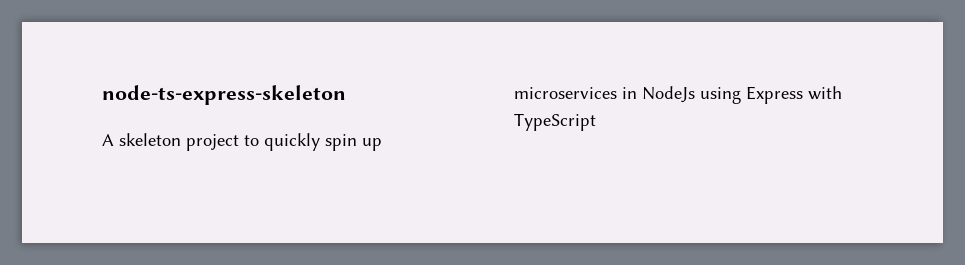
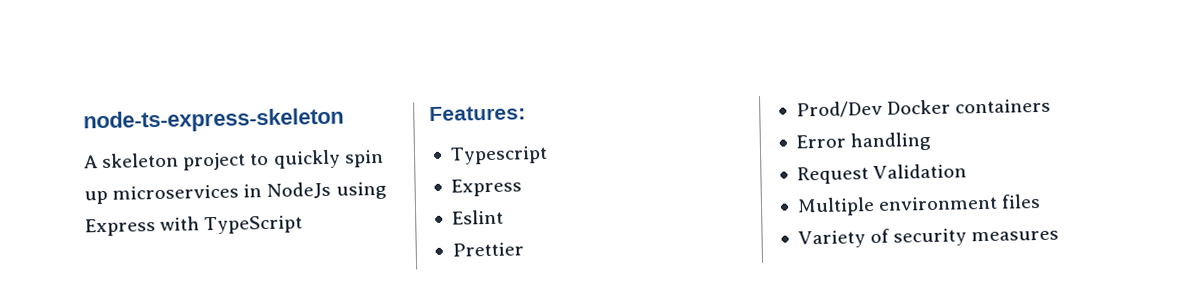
(596, 122) none -> [429,105,526,122] [449,145,548,165] [450,178,522,197] [451,209,504,225] [451,242,524,257] [795,98,1052,119] [795,131,933,152] [796,163,968,185] [796,193,1042,217] [797,228,1060,249] // Features: // Typescript // Express // Eslint // Prettier // Prod/Dev Docker containers // Error handling // Request Validation // Multiple environment files // Variety of security measures

